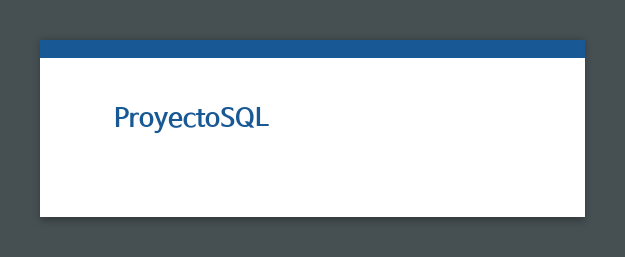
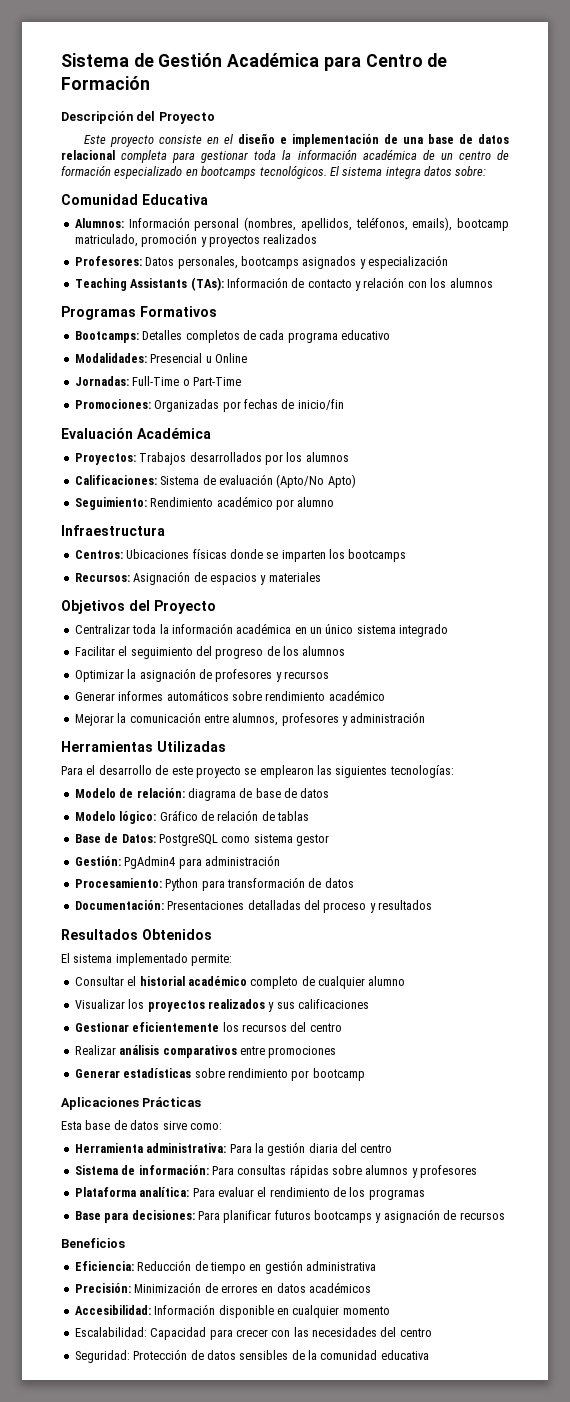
[114,107,269,134] ProyectoSQL -> [61,53,448,71] [61,76,150,90] [61,111,215,124] [84,133,510,147] [61,149,509,163] [61,165,487,179] [61,194,208,205] [74,217,509,231] [74,233,318,247] [74,255,448,269] [74,277,493,291] [61,306,217,320] [74,330,390,343] [74,353,247,363] [74,376,241,386] [74,399,344,412] [61,428,211,439] [74,452,349,465] [74,474,356,488] [74,496,335,510] [61,525,165,536] [74,549,407,562] [74,571,321,585] [61,600,216,614] [74,623,449,637] [74,646,346,659] [74,668,329,682] [74,690,385,701] [74,712,426,726] [61,741,226,752] [61,765,454,778] [74,788,330,801] [74,810,309,824] [74,833,329,846] [74,855,280,869] [74,877,354,891] [74,900,432,913] [61,929,212,940] [61,953,233,966] [74,976,406,989] [74,999,369,1012] [74,1022,342,1032] [74,1045,337,1058] [74,1068,365,1081] [61,1097,202,1110] [61,1120,222,1130] [74,1142,393,1156] [74,1164,478,1178] [74,1187,425,1200] [74,1209,505,1223] [61,1238,125,1248] [74,1260,376,1274] [74,1282,371,1293] [74,1304,390,1318] [74,1327,432,1340] [74,1349,429,1363] Sistema de Gestión Académica para Centro de Formación // Descripción del Proyecto // Este proyecto consiste en el diseño e implementación de una base de datos relacional completa para gestionar toda la información académica de un centro de formación especializado en bootcamps tecnológicos. El sistema integra datos sobre: // Comunidad Educativa // Alumnos: Información personal (nombres, apellidos, teléfonos, emails), bootcamp matriculado, promoción y proyectos realizados // Profesores: Datos personales, bootcamps asignados y especialización // Teaching Assistants (TAs): Información de contacto y relación con los alumnos // Programas Formativos // Bootcamps: Detalles completos de cada programa educativo // Modalidades: Presencial u Online // Jornadas: Full-Time o Part-Time // Promociones: Organizadas por fechas de inicio/fin // Evaluación Académica // Proyectos: Trabajos desarrollados por los alumnos // Calificaciones: Sistema de evaluación (Apto/No Apto) // Seguimiento: Rendimiento académico por alumno // Infraestructura // Centros: Ubicaciones físicas donde se imparten los bootcamps // Recursos: Asignación de espacios y materiales // Objetivos del Proyecto // Centralizar toda la información académica en un único sistema integrado // Facilitar el seguimiento del progreso de los alumnos // Optimizar la asignación de profesores y recursos // Generar informes automáticos sobre rendimiento académico // Mejorar la comunicación entre alumnos, profesores y administración // Herramientas Utilizadas // Para el desarrollo de este proyecto se emplearon las siguientes tecnologías: // Modelo de relación: diagrama de base de datos // Modelo lógico: Gráfico de relación de tablas // Base de Datos: PostgreSQL como sistema gestor // Gestión: PgAdmin4 para administración // Procesamiento: Python para transformación de datos // Documentación: Presentaciones detalladas del proceso y resultados // Resultados Obtenidos // El sistema implementado permite: // Consultar el historial académico completo de cualquier alumno // Visualizar los proyectos realizados y sus calificaciones // Gestionar eficientemente los recursos del centro // Realizar análisis comparativos entre promociones // Generar estadísticas sobre rendimiento por bootcamp // Aplicaciones Prácticas // Esta base de datos sirve como: // Herramienta administrativa: Para la gestión diaria del centro // Sistema de información: Para consultas rápidas sobre alumnos y profesores // Plataforma analítica: Para evaluar el rendimiento de los programas // Base para decisiones: Para planificar futuros bootcamps y asignación de recursos // Beneficios // Eficiencia: Reducción de tiempo en gestión administrativa // Precisión: Minimización de errores en datos académicos // Accesibilidad: Información disponible en cualquier momento // Escalabilidad: Capacidad para crecer con las necesidades del centro // Seguridad: Protección de datos sensibles de la comunidad educativa

